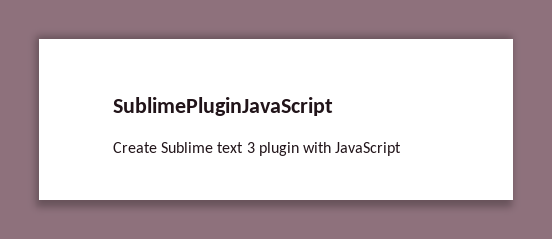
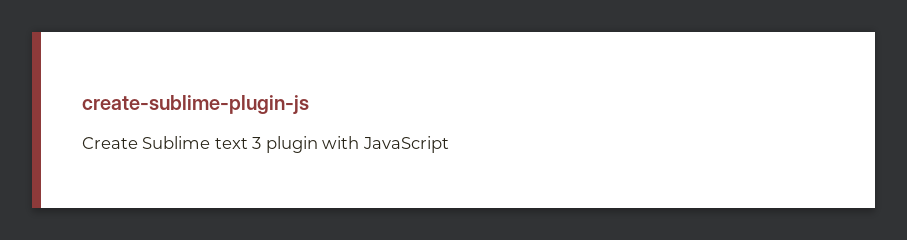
[113,97,333,116] SublimePluginJavaScript -> [82,95,309,115] create-sublime-plugin-js

